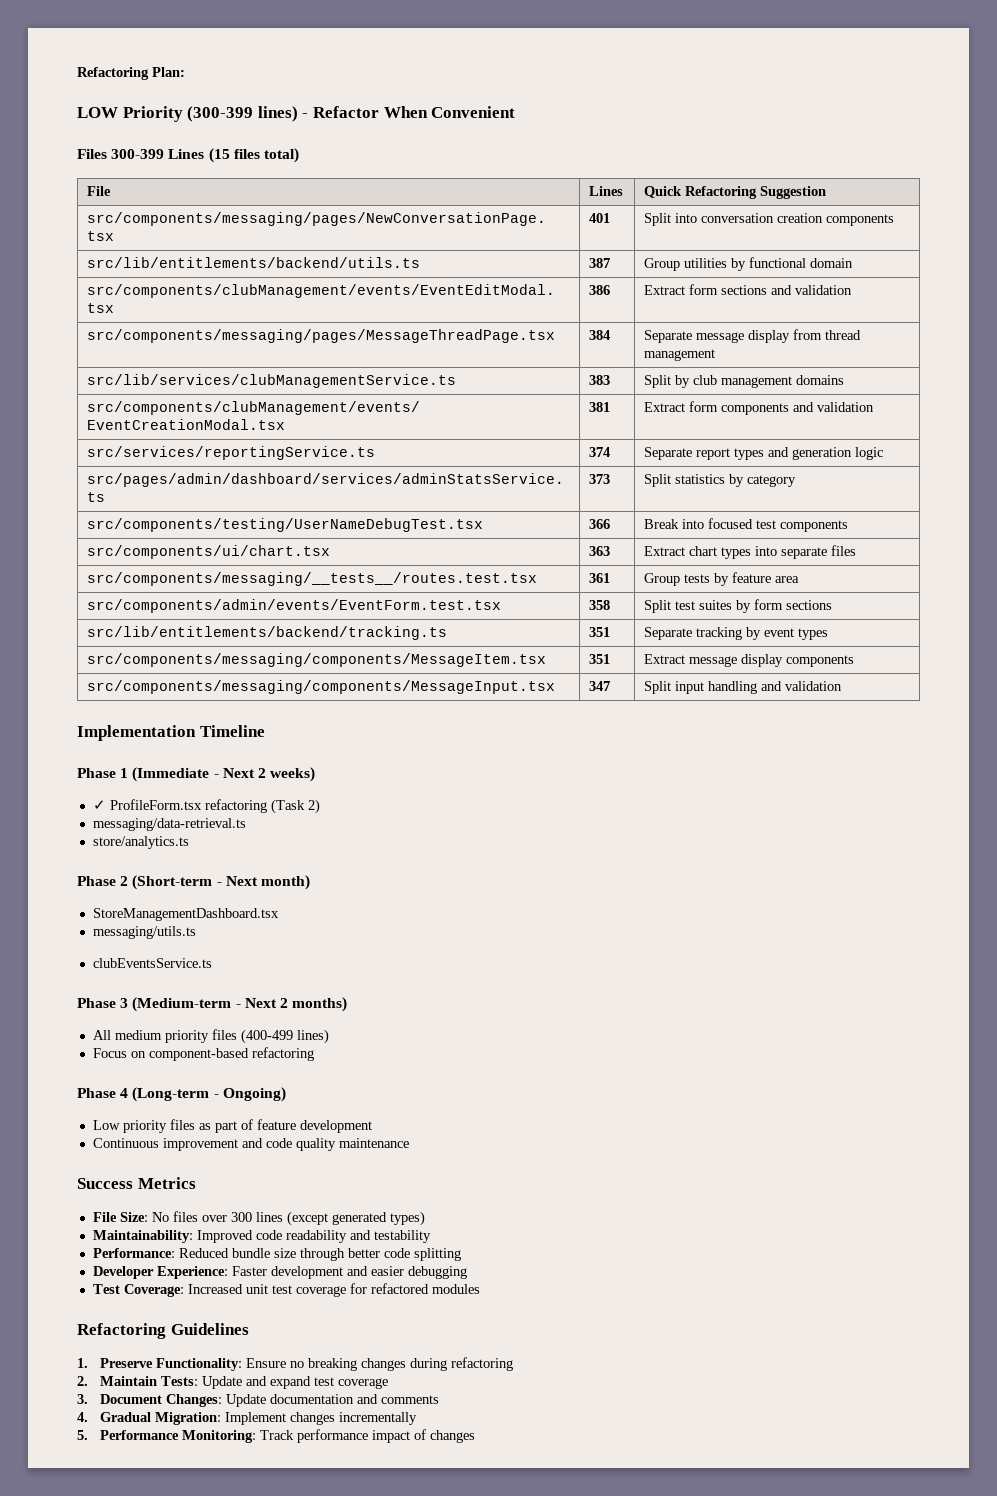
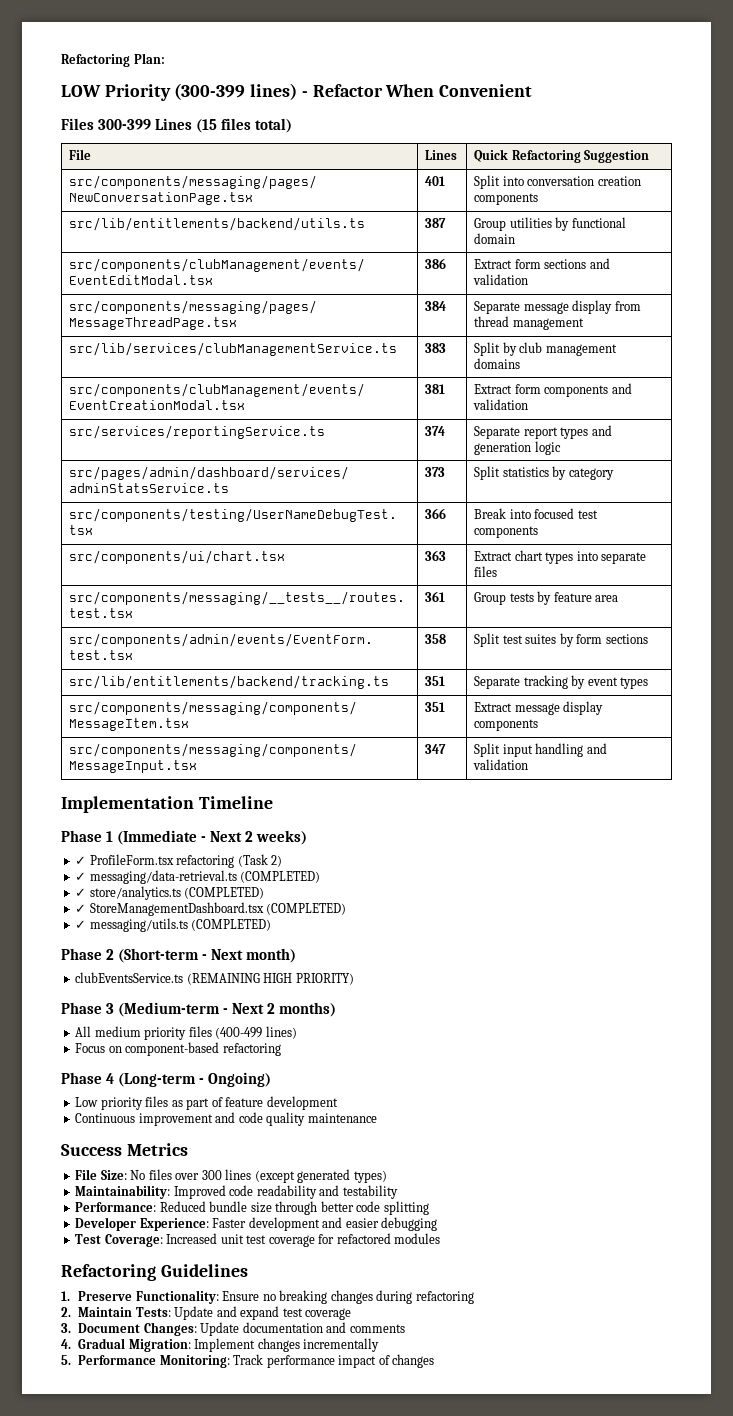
(320, 806) none -> [75,872,87,881] ✓
(246, 824) // -> [240,871,321,883] [75,888,87,897] (COMPLETED) // ✓
(189, 842) none -> [184,887,265,899] [75,902,347,916] [75,918,272,932] (COMPLETED) // ✓ StoreManagementDashboard.tsx (COMPLETED) // ✓ messaging/utils.ts (COMPLETED)
[92,908,279,921] [92,926,196,939] // StoreManagementDashboard.tsx // messaging/utils.ts -> (297, 955) none
(212, 963) none -> [186,973,354,985] (REMAINING HIGH PRIORITY)

